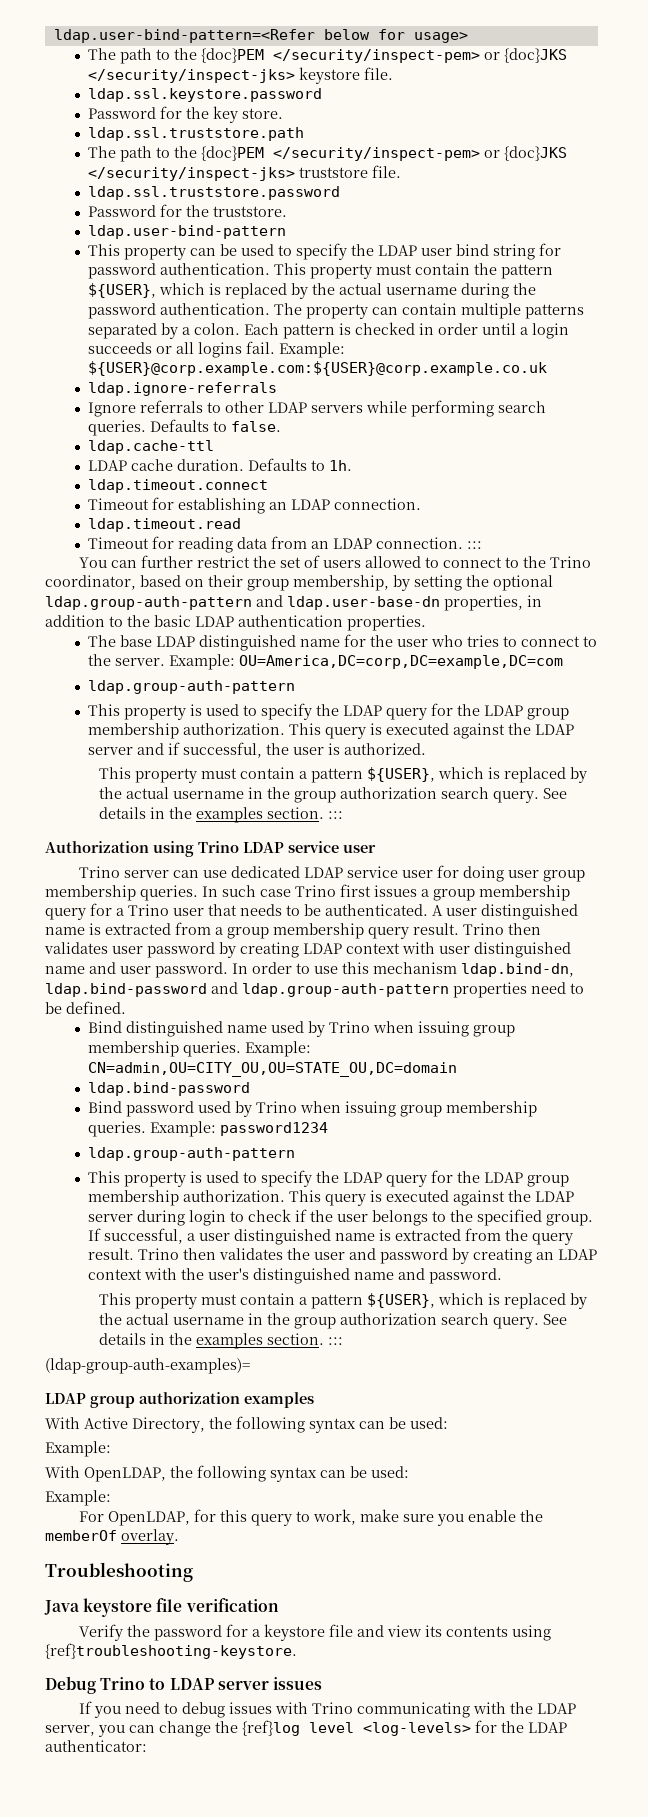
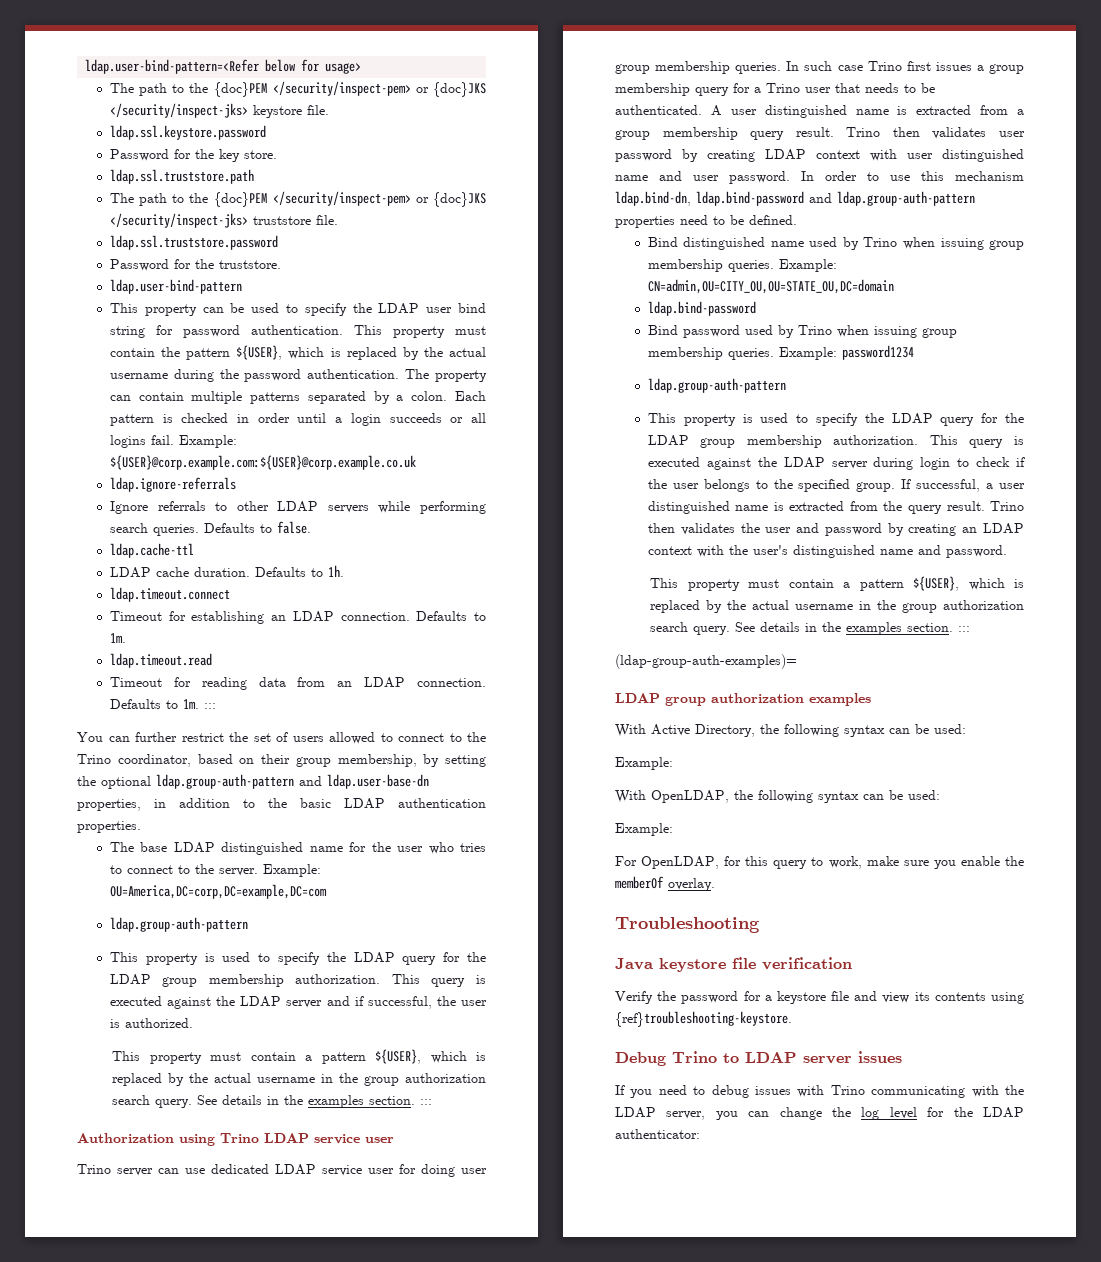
(421, 504) none -> [416,611,487,621] [109,633,126,643] Defaults to 1m.
(463, 543) none -> [109,699,199,709] Defaults to 1m.
[242,1720,471,1736] {ref}log level <log-levels> -> [861,1107,917,1120] log level

